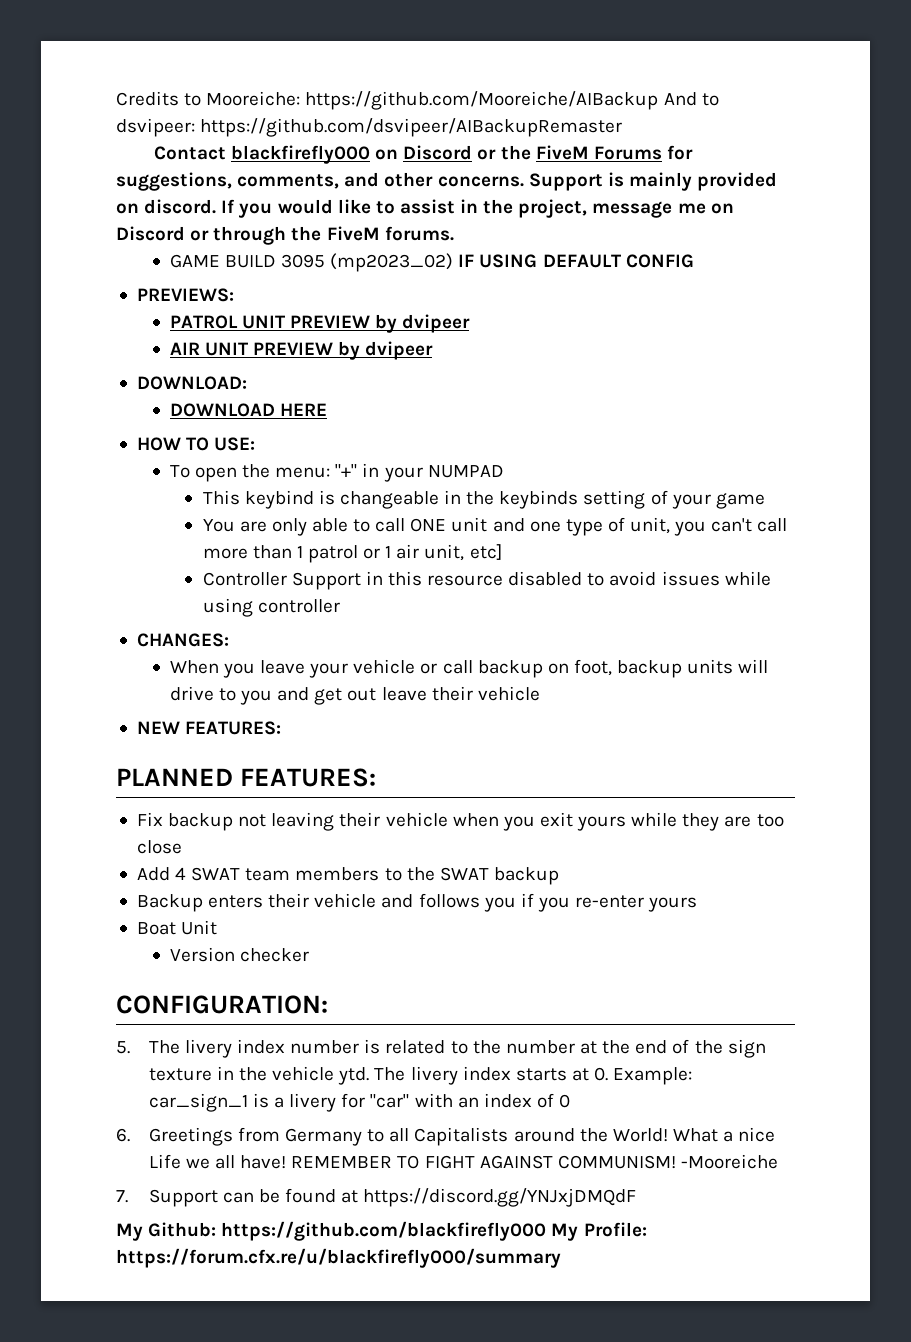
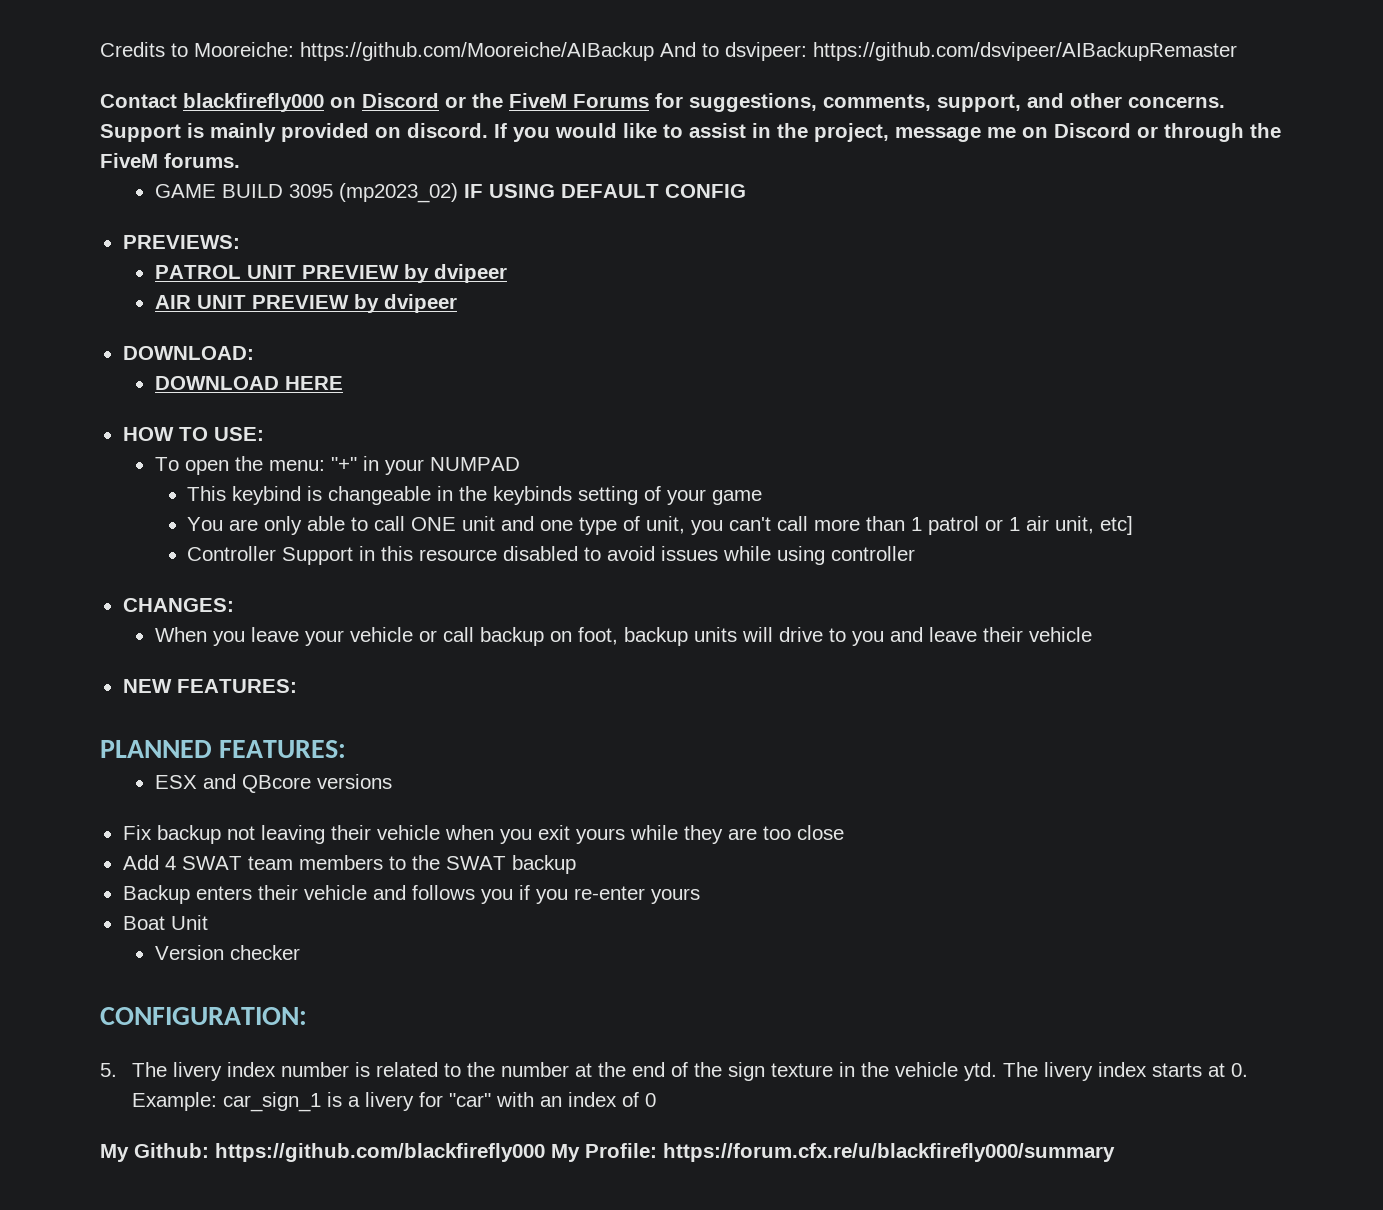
(340, 181) none -> [937,94,1021,112] support,
[314,688,377,705] get out -> (923, 634) none
(377, 777) none -> [154,774,392,793] // ESX and QBcore versions
[116,1127,776,1146] [148,1154,778,1169] [116,1188,637,1207] // 6. Greetings from Germany to all Capitalists around the World! What a nice Life we all have! REMEMBER TO FIGHT AGAINST COMMUNISM! -Mooreiche // 7. Support can be found at https://discord.gg/YNJxjDMQdF -> (657, 1100) none

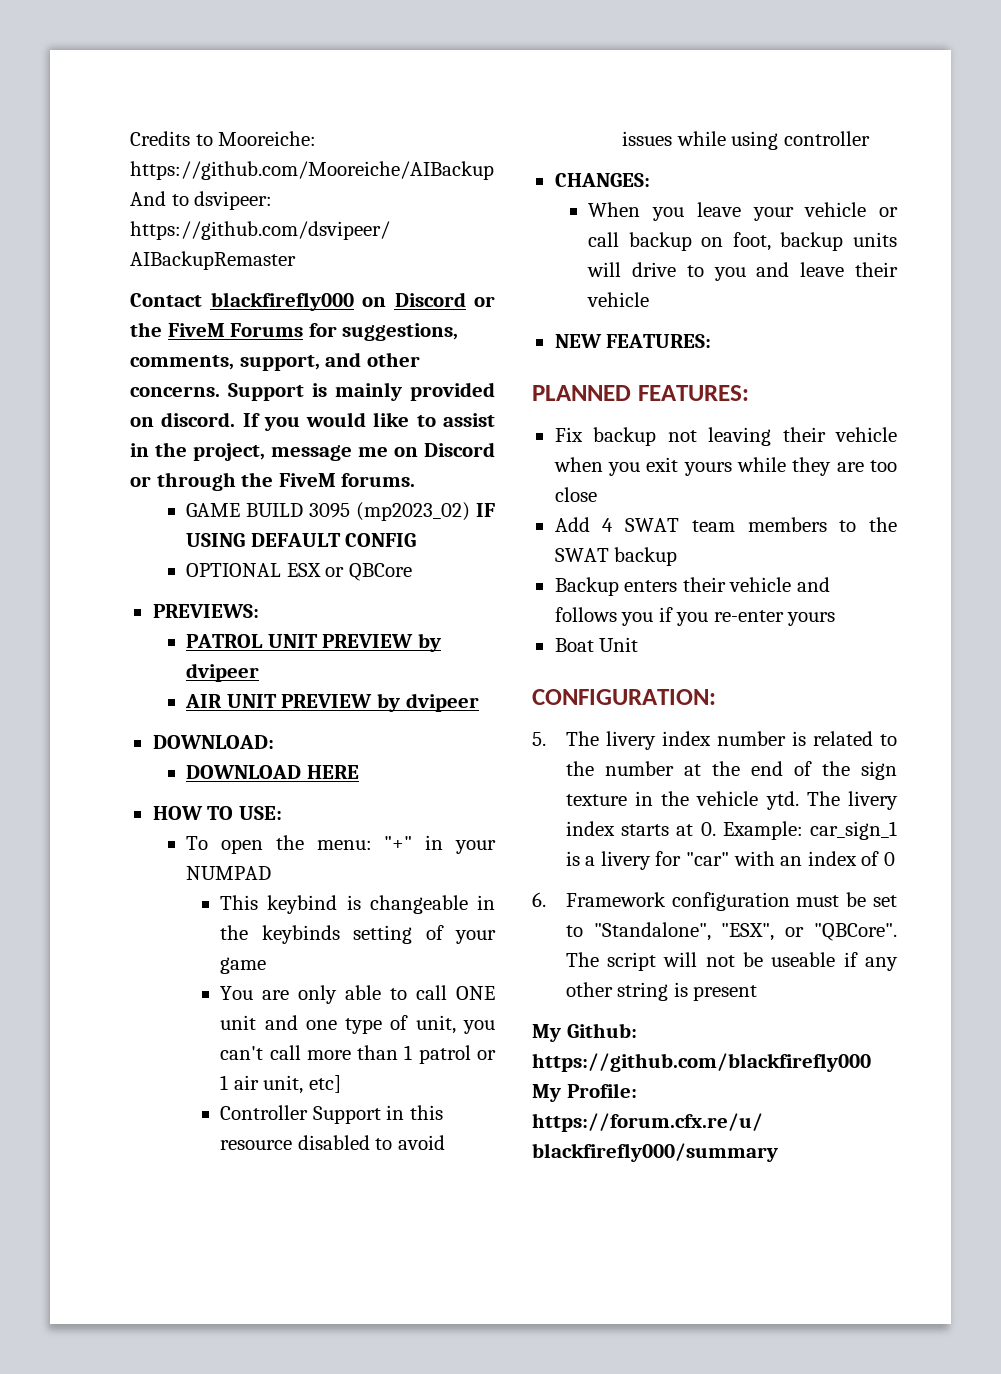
(746, 191) none -> [186,563,412,581] // OPTIONAL ESX or QBCore
[154,774,392,793] // ESX and QBcore versions -> (749, 393) none
[154,945,300,960] // Version checker -> (639, 644) none
(657, 1100) none -> [532,892,897,911] [565,922,897,941] [565,952,898,971] [565,982,758,1001] // 6. Framework configuration must be set to "Standalone", "ESX", or "QBCore". The script will not be useable if any other string is present

